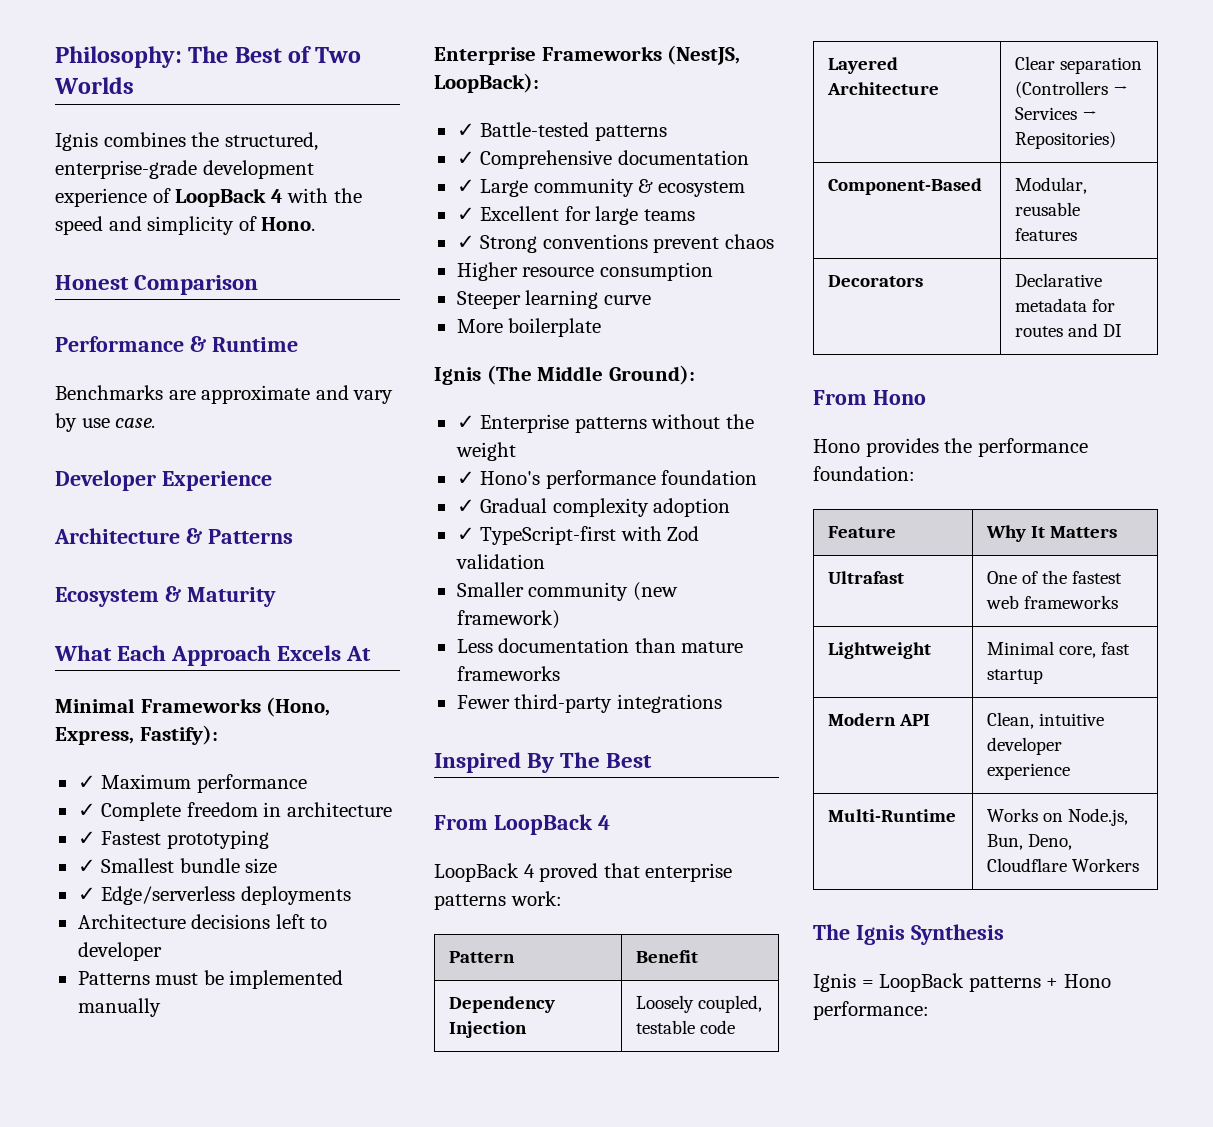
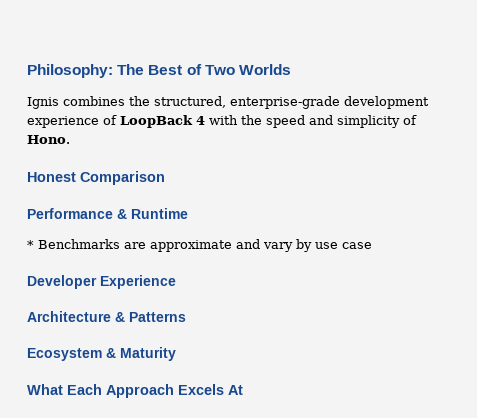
(298, 344) none -> [27,240,34,249] *
[115,418,157,428] case. -> [342,242,372,249] case
[55,697,331,717] [55,725,218,745] [77,774,307,793] [77,802,392,821] [77,830,269,849] [77,858,278,874] [77,886,351,905] [77,914,328,929] [77,942,162,961] [77,970,344,989] [77,998,161,1017] [434,45,741,65] [434,73,539,93] [456,122,667,141] [456,150,749,169] [456,178,745,197] [456,206,695,225] [456,234,774,253] [456,262,713,281] [456,290,651,309] [456,318,602,337] [434,365,695,385] [456,414,754,433] [455,442,516,461] [456,470,758,489] [456,498,731,517] [456,526,700,545] [455,554,545,569] [456,582,678,601] [456,610,560,629] [456,638,744,653] [456,666,560,681] [456,694,722,713] [434,752,653,773] [434,814,610,835] [434,863,733,882] [434,891,562,910] [449,951,516,963] [636,950,699,963] [449,996,556,1013] [449,1021,528,1038] [636,995,763,1013] [636,1020,736,1034] [828,57,899,74] [827,82,940,95] [1015,56,1143,74] [1015,81,1129,98] [1015,107,1098,120] [1015,131,1117,149] [828,178,983,195] [1015,177,1088,194] [1015,202,1081,216] [1015,228,1078,241] [828,275,924,287] [1015,273,1103,287] [1015,298,1116,312] [1015,323,1123,337] [813,390,926,405] [813,438,1088,457] [813,466,915,481] [828,526,897,538] [986,525,1118,542] [828,571,905,584] [987,570,1123,584] [986,595,1119,609] [828,642,932,659] [987,641,1131,658] [987,669,1044,684] [828,713,931,726] [987,712,1105,729] [987,737,1063,755] [987,763,1071,780] [828,809,957,822] [987,808,1129,826] [987,834,1073,850] [987,858,1140,872] [813,924,1004,945] [813,973,1111,992] [813,1001,929,1020] // Minimal Frameworks (Hono, Express, Fastify): // ✓ Maximum performance // ✓ Complete freedom in architecture // ✓ Fastest prototyping // ✓ Smallest bundle size // ✓ Edge/serverless deployments // Architecture decisions left to developer // Patterns must be implemented manually // Enterprise Frameworks (NestJS, LoopBack): // ✓ Battle-tested patterns // ✓ Comprehensive documentation // ✓ Large community & ecosystem // ✓ Excellent for large teams // ✓ Strong conventions prevent chaos // Higher resource consumption // Steeper learning curve // More boilerplate // Ignis (The Middle Ground): // ✓ Enterprise patterns without the weight // ✓ Hono's performance foundation // ✓ Gradual complexity adoption // ✓ TypeScript-first with Zod validation // Smaller community (new framework) // Less documentation than mature frameworks // Fewer third-party integrations // Inspired By The Best // From LoopBack 4 // LoopBack 4 proved that enterprise patterns work: // Pattern | Benefit // Dependency Injection | Loosely coupled, testable code // Layered Architecture | Clear separation (Controllers → Services → Repositories) // Component-Based | Modular, reusable features // Decorators | Declarative metadata for routes and DI // From Hono // Hono provides the performance foundation: // Feature | Why It Matters // Ultrafast | One of the fastest web frameworks // Lightweight | Minimal core, fast startup // Modern API | Clean, intuitive developer experience // Multi-Runtime | Works on Node.js, Bun, Deno, Cloudflare Workers // The Ignis Synthesis // Ignis = LoopBack patterns + Hono performance: -> (243, 390) none

